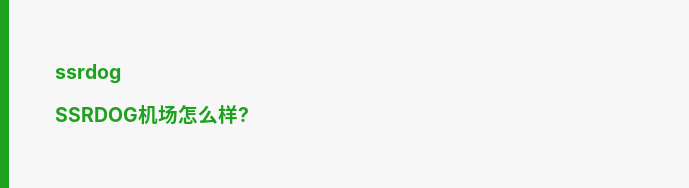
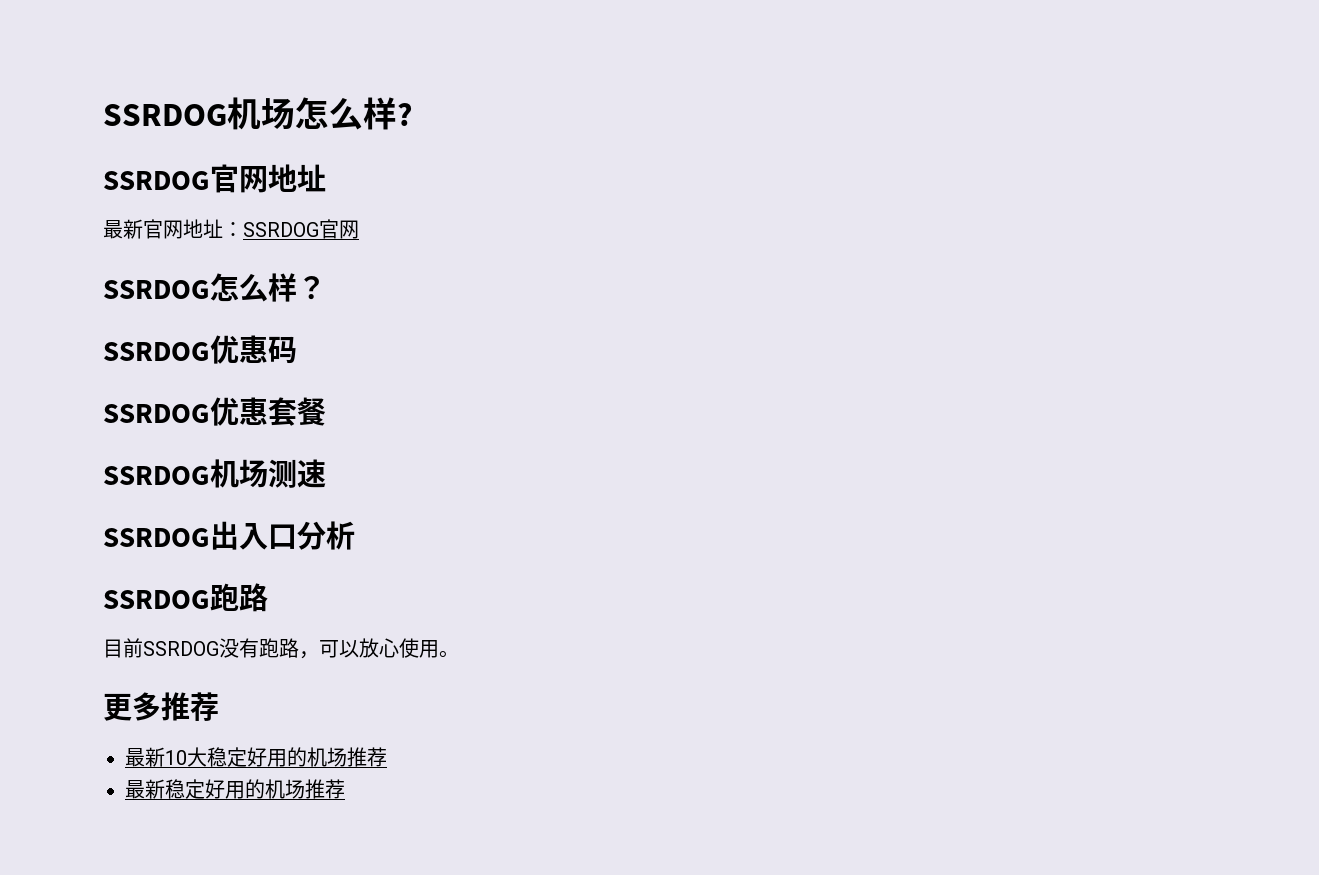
[55,64,121,84] ssrdog // -> (103, 115) none
(249, 114) none -> [103,164,326,193] [103,219,359,239] [103,273,326,302] [103,335,297,364] [103,397,326,426] [103,459,326,488] [103,521,355,550] [103,583,268,612] [103,638,459,659] [103,692,219,721] [125,747,387,767] [125,779,345,799] // SSRDOG官网地址 // 最新官网地址：SSRDOG官网 // SSRDOG怎么样？ // SSRDOG优惠码 // SSRDOG优惠套餐 // SSRDOG机场测速 // SSRDOG出入口分析 // SSRDOG跑路 // 目前SSRDOG没有跑路，可以放心使用。 // 更多推荐 // 最新10大稳定好用的机场推荐 // 最新稳定好用的机场推荐

